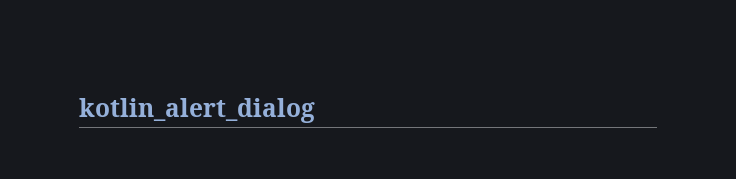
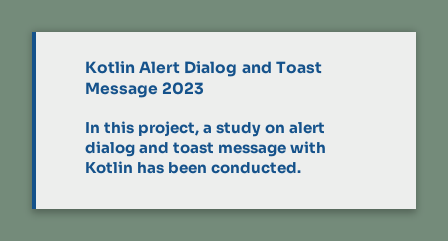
[79,98,315,123] kotlin_alert_dialog -> [85,61,322,77] [85,82,205,98] [85,121,326,137] [85,141,327,157] [85,161,302,174] Kotlin Alert Dialog and Toast Message 2023 // In this project, a study on alert dialog and toast message with Kotlin has been conducted.

